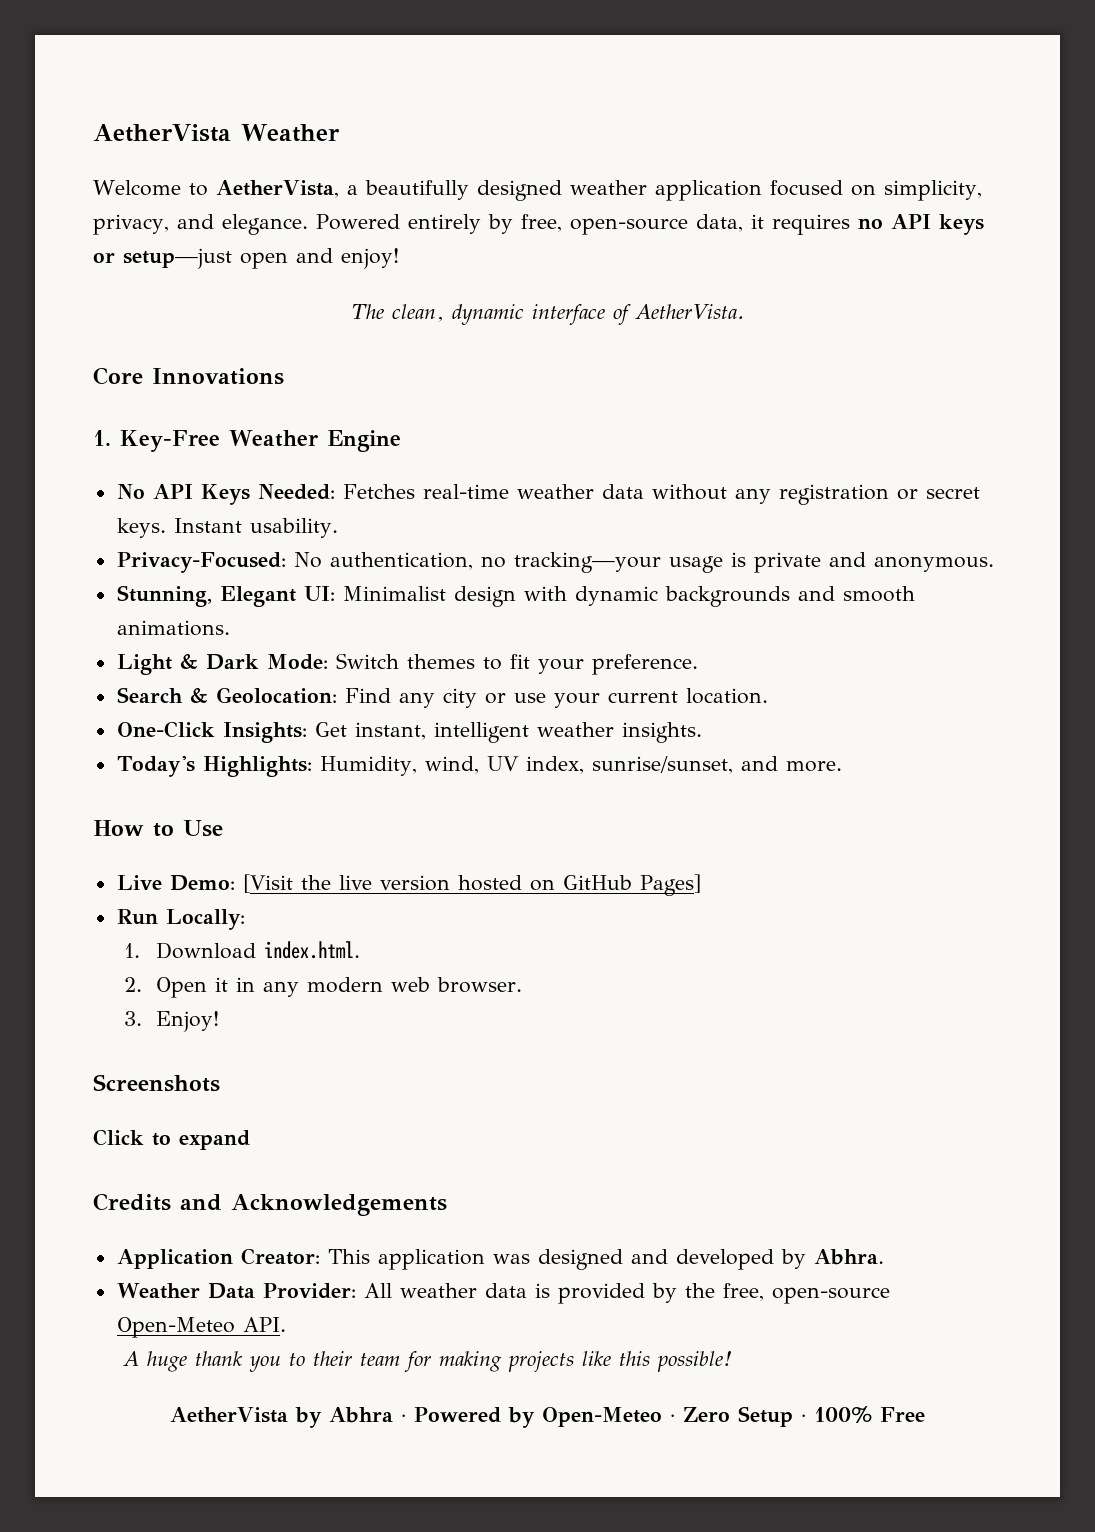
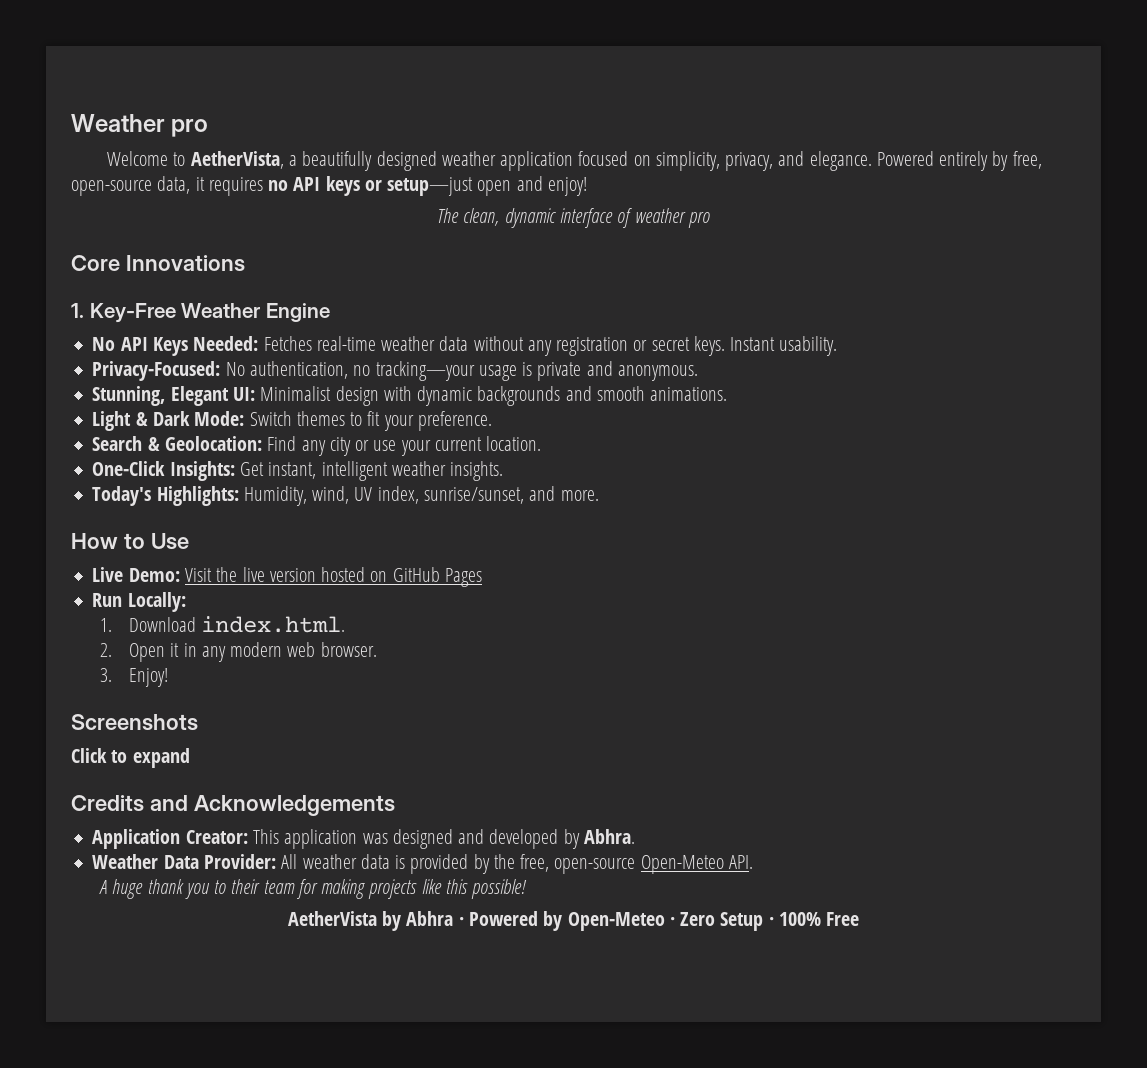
[93,124,340,142] AetherVista Weather -> [71,114,209,137] Weather pro
[635,304,745,319] AetherVista. -> [634,208,710,228] weather pro
[242,874,293,893] [Visit -> [184,568,212,582] Visit
[639,874,701,896] Pages] -> [444,568,482,587] Pages

